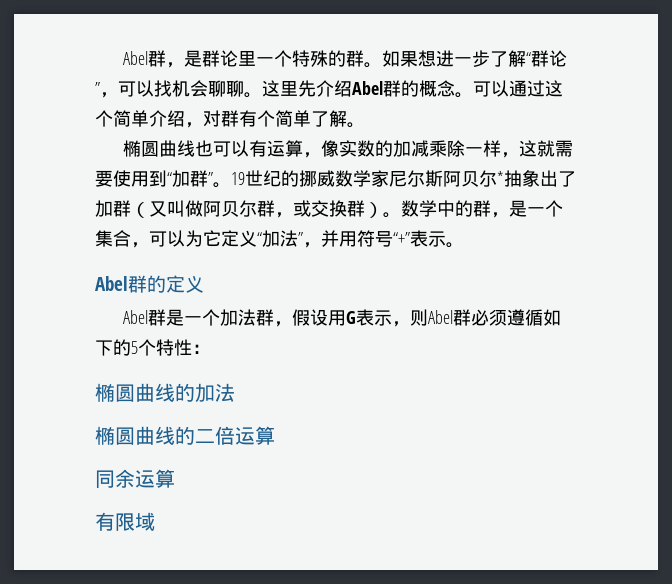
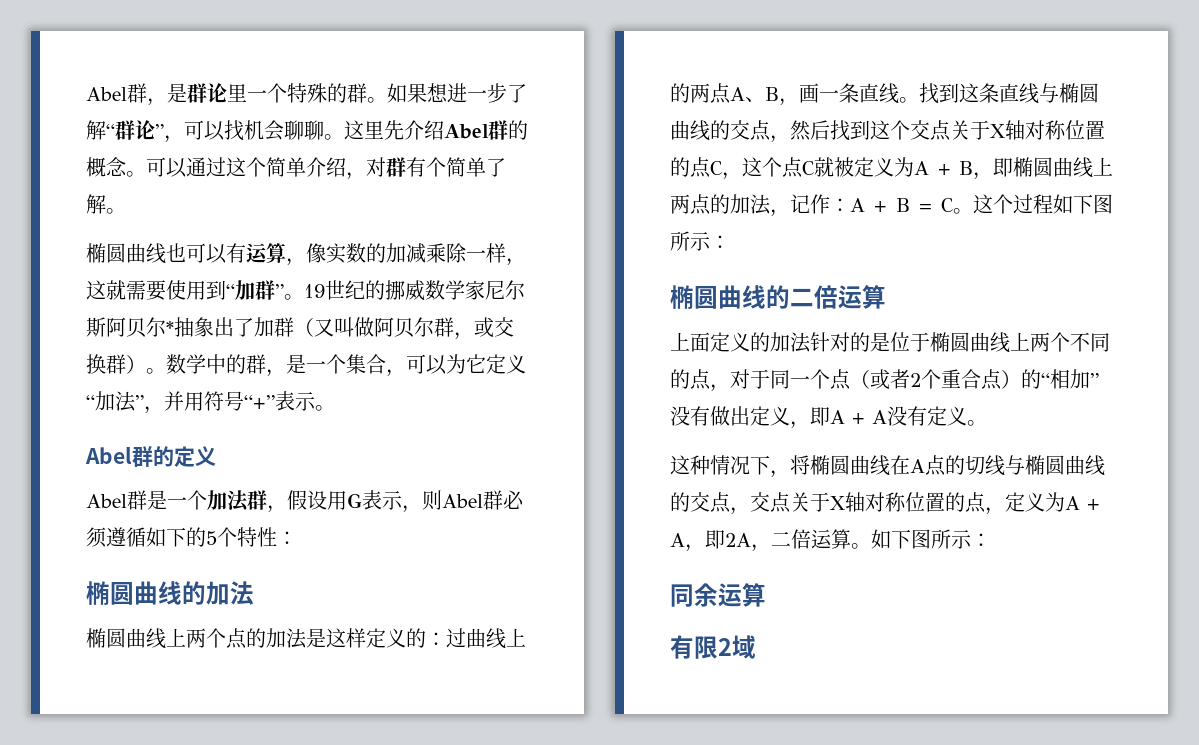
(235, 392) none -> [86,628,526,649] [670,83,1099,106] [670,120,1105,143] [670,157,1113,180] [670,194,1113,217] [670,231,730,251] // 椭圆曲线上两个点的加法是这样定义的：过曲线上的两点A、B，画一条直线。找到这条直线与椭圆曲线的交点，然后找到这个交点关于X轴对称位置的点C，这个点C就被定义为A + B，即椭圆曲线上两点的加法，记作：A + B = C。这个过程如下图所示：
(275, 435) none -> [670,332,1110,353] [670,369,1099,392] [670,406,987,429] [670,455,1105,478] [670,492,1100,515] [670,529,991,552] // 上面定义的加法针对的是位于椭圆曲线上两个不同的点，对于同一个点（或者2个重合点）的“相加”没有做出定义，即A + A没有定义。 // 这种情况下，将椭圆曲线在A点的切线与椭圆曲线的交点，交点关于X轴对称位置的点，定义为A + A，即2A，二倍运算。如下图所示：
(135, 522) none -> [718,638,732,656] 2

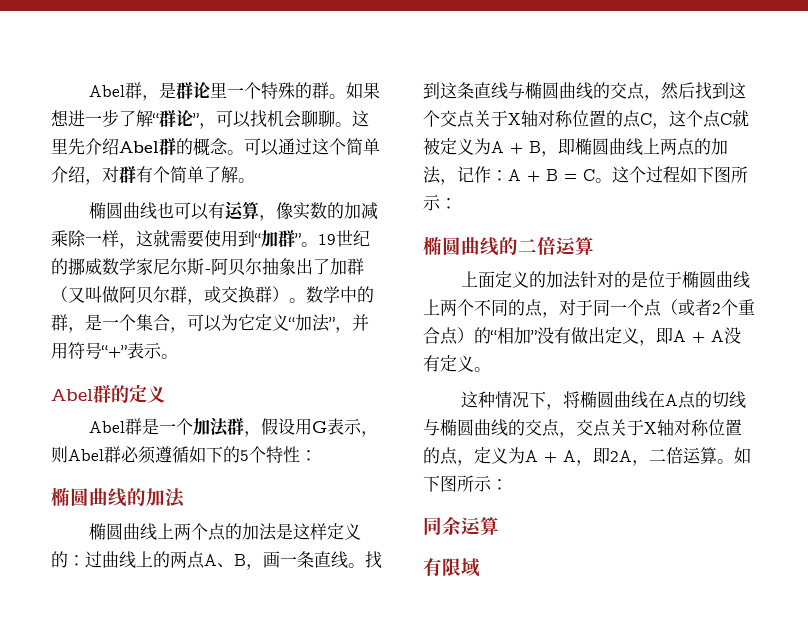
[106,317,174,338] 阿贝尔* -> [204,258,262,276] -阿贝尔
[718,638,732,656] 2 -> (461, 567) none

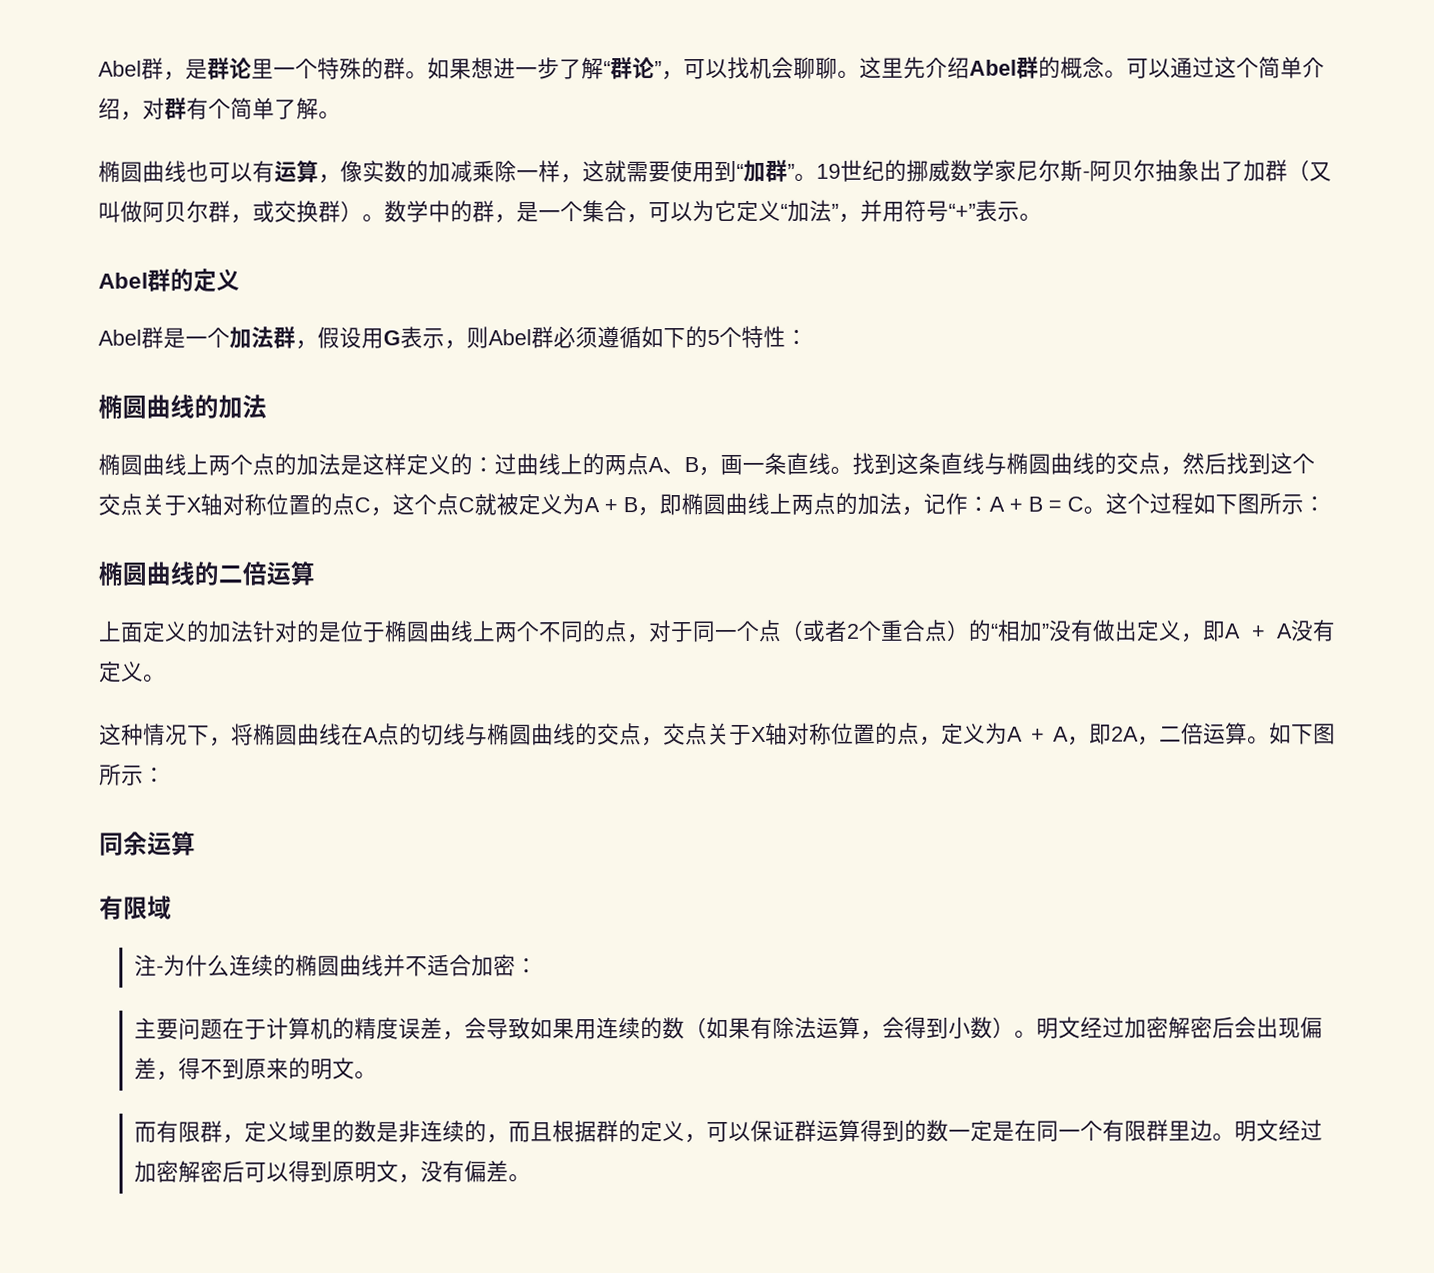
(480, 567) none -> [133,954,538,977] [133,1016,1323,1041] [133,1057,377,1081] [133,1119,1323,1144] [133,1160,531,1184] // 注-为什么连续的椭圆曲线并不适合加密： // 主要问题在于计算机的精度误差，会导致如果用连续的数（如果有除法运算，会得到小数）。明文经过加密解密后会出现偏差，得不到原来的明文。 // 而有限群，定义域里的数是非连续的，而且根据群的定义，可以保证群运算得到的数一定是在同一个有限群里边。明文经过加密解密后可以得到原明文，没有偏差。

